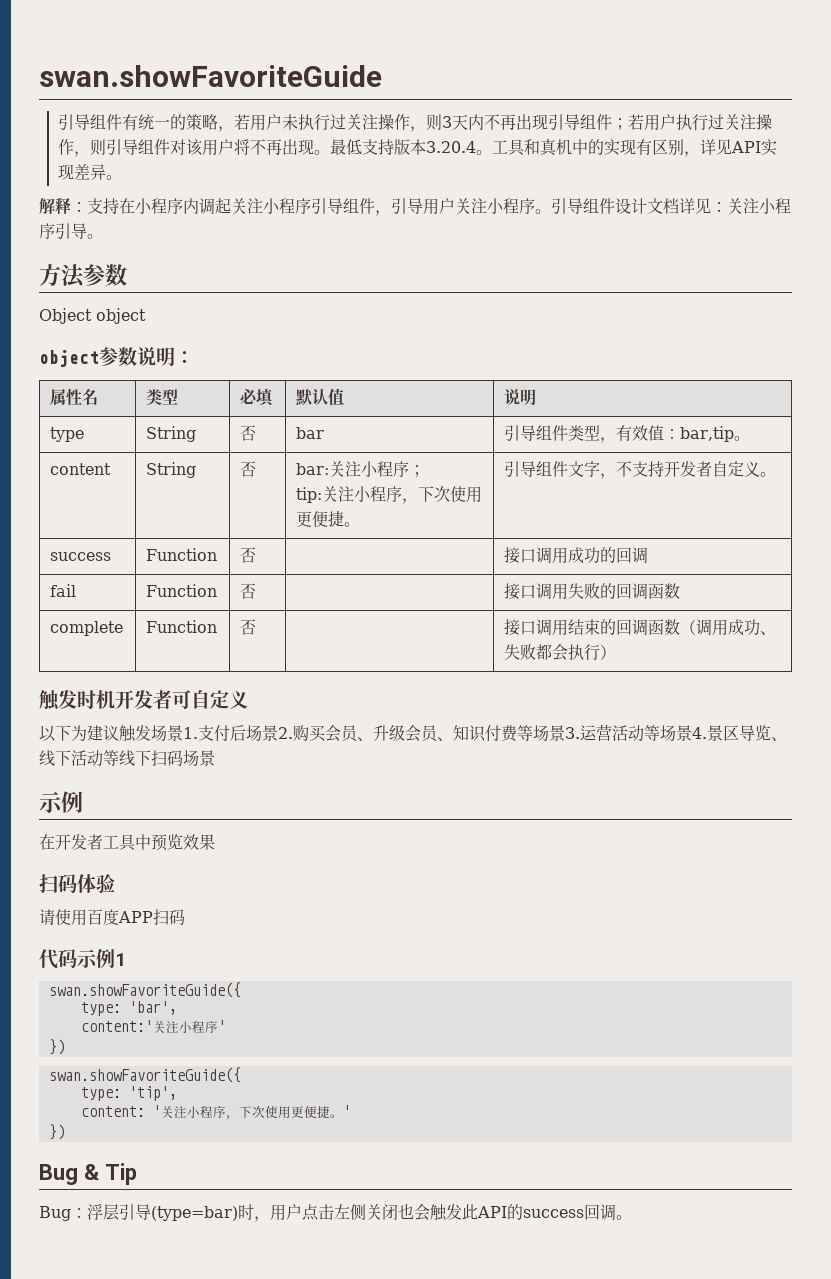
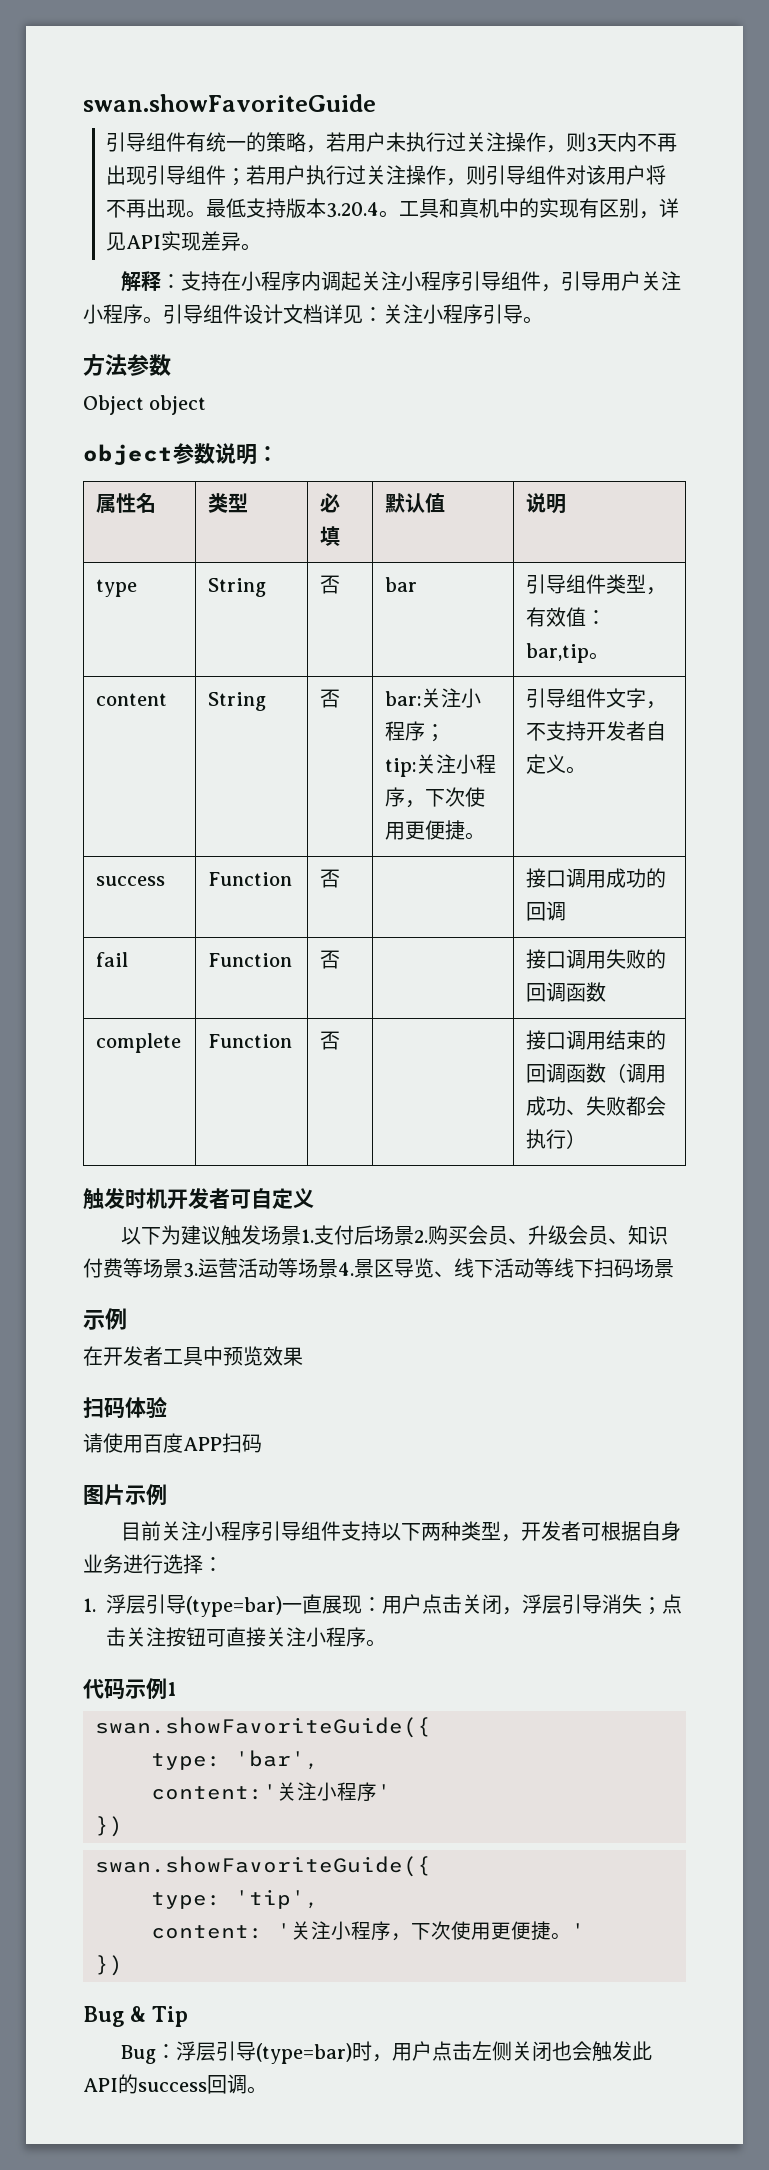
(185, 917) none -> [83,1484,167,1505] [120,1521,681,1542] [83,1554,223,1574] [83,1594,683,1617] [106,1627,387,1647] // 图片示例 // 目前关注小程序引导组件支持以下两种类型，开发者可根据自身业务进行选择： // 1.浮层引导(type=bar)一直展现：用户点击关闭，浮层引导消失；点击关注按钮可直接关注小程序。

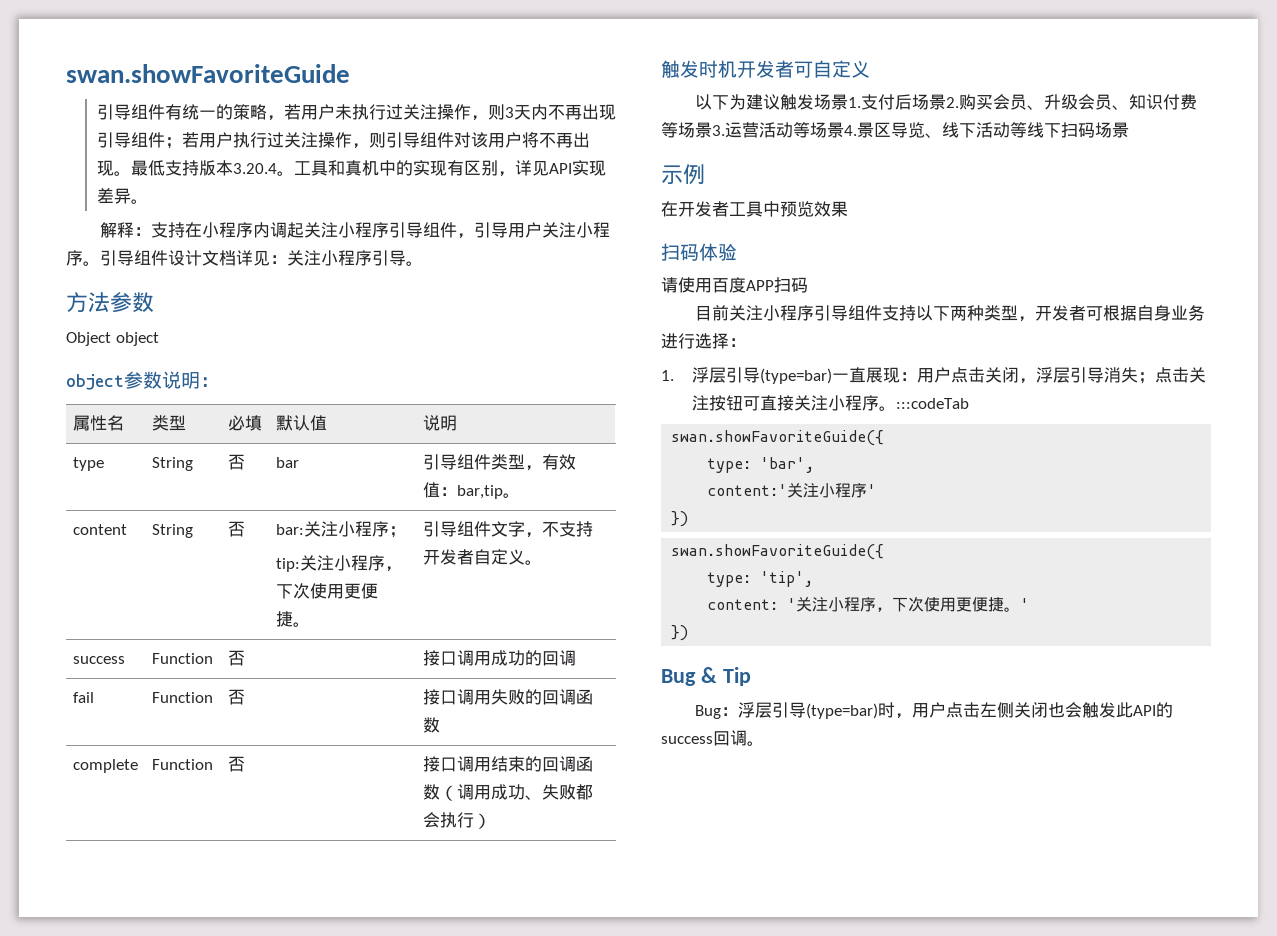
[83,1484,167,1505] // 图片示例 -> (808, 285) none
[83,1678,176,1700] // 代码示例1 -> [895,398,969,409] :::codeTab

